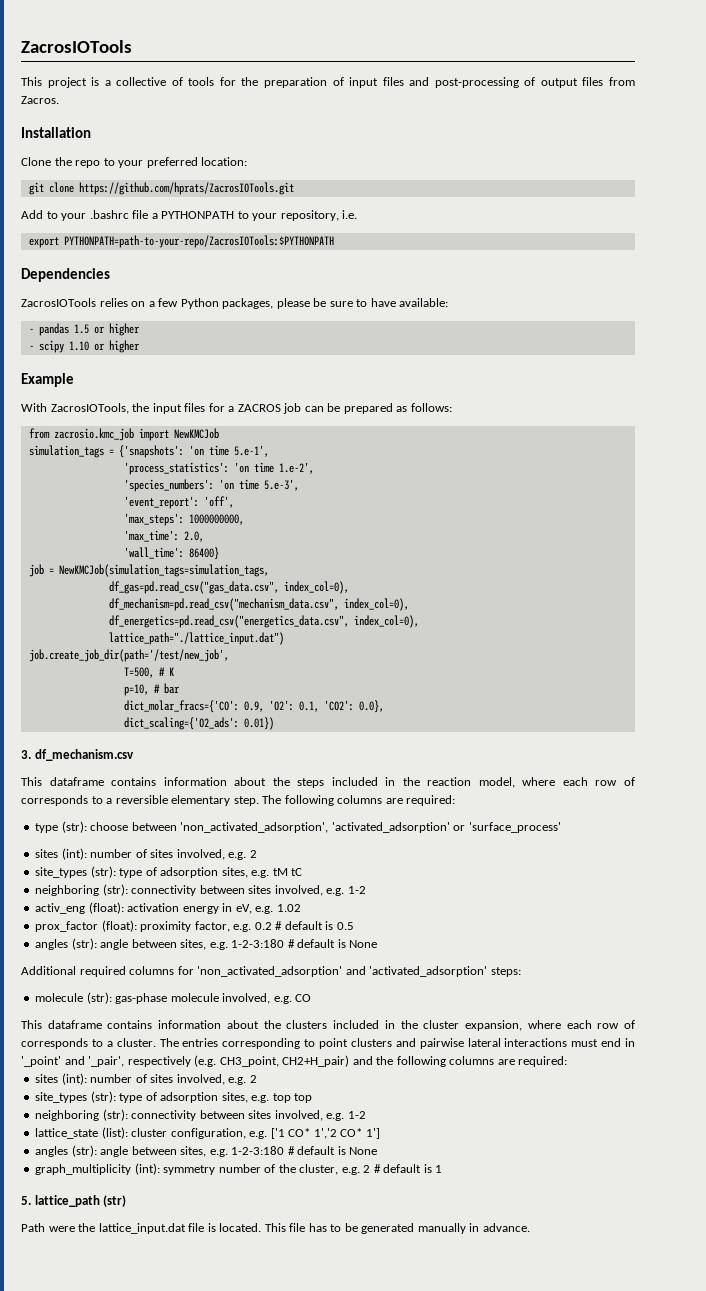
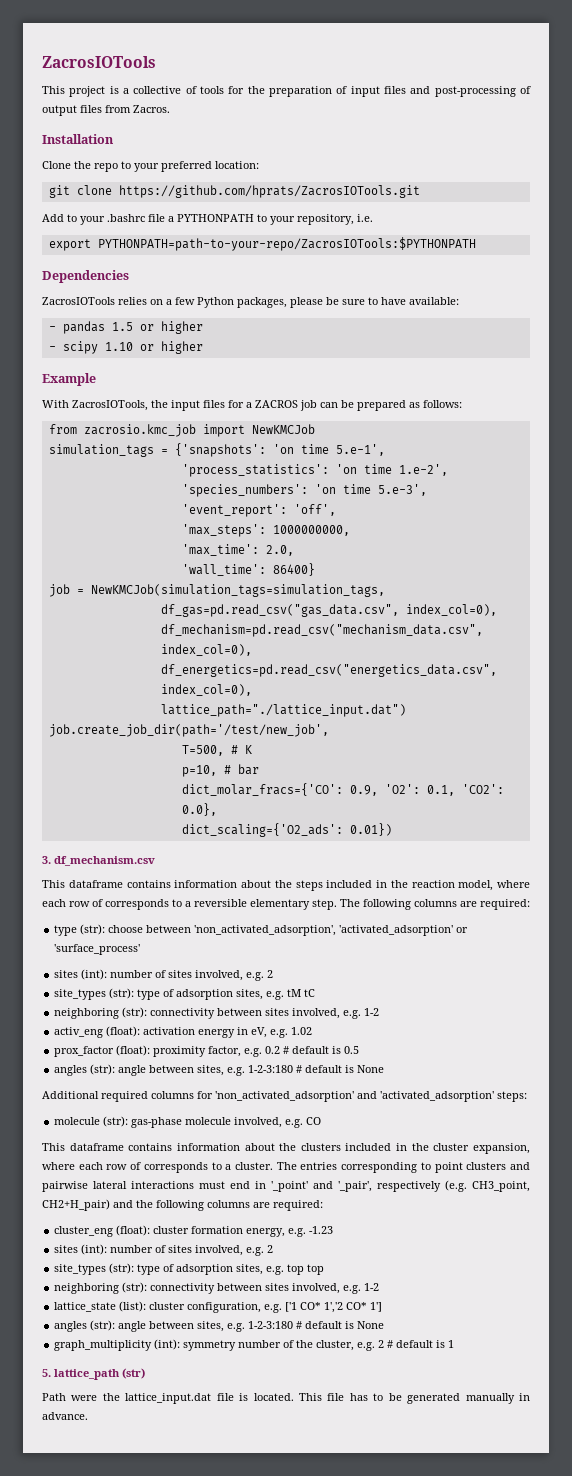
(568, 1061) none -> [54,1225,334,1237] // cluster_eng (float): cluster formation energy, e.g. -1.23

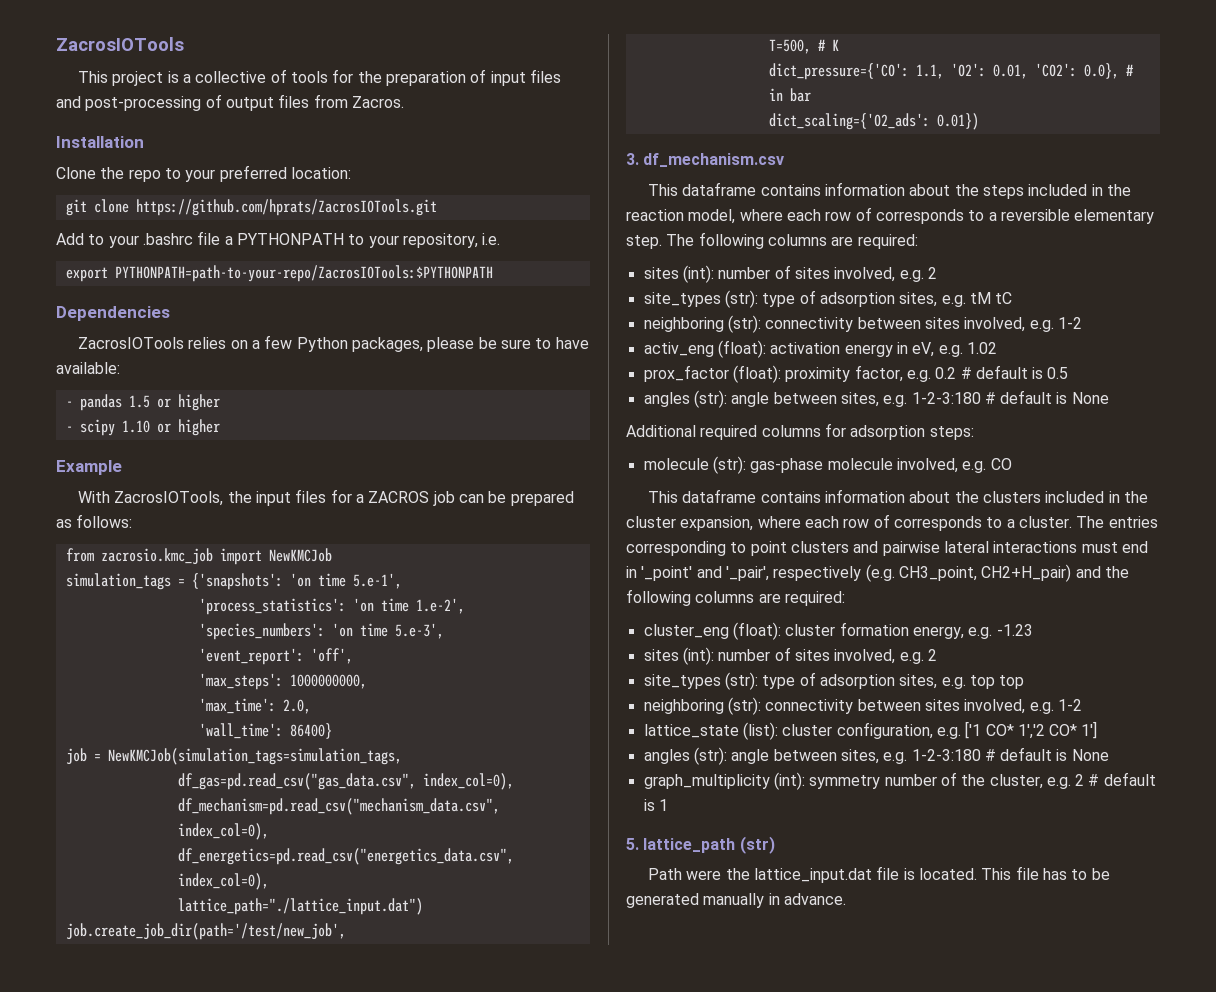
[181,764,259,777] [181,783,455,796] p=10, # bar // dict_molar_fracs={'CO': 0.9, 'O2': 0.1, -> [768,63,1028,80] dict_pressure={'CO': 1.1, 'O2': 0.01,
(217, 809) none -> [1125,64,1134,76] [768,88,811,102] # in bar
[54,924,469,936] [54,944,141,955] // type (str): choose between 'non_activated_adsorption', 'activated_adsorption' or 'surface_process' -> (918, 241) none
[215,1091,494,1102] 'non_activated_adsorption' and 'activated_adsorption' -> [850,425,926,440] adsorption

